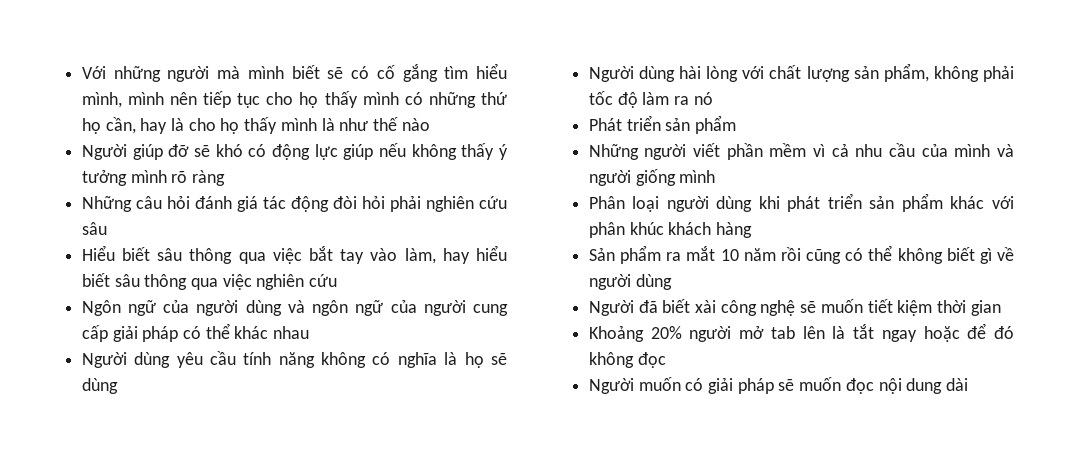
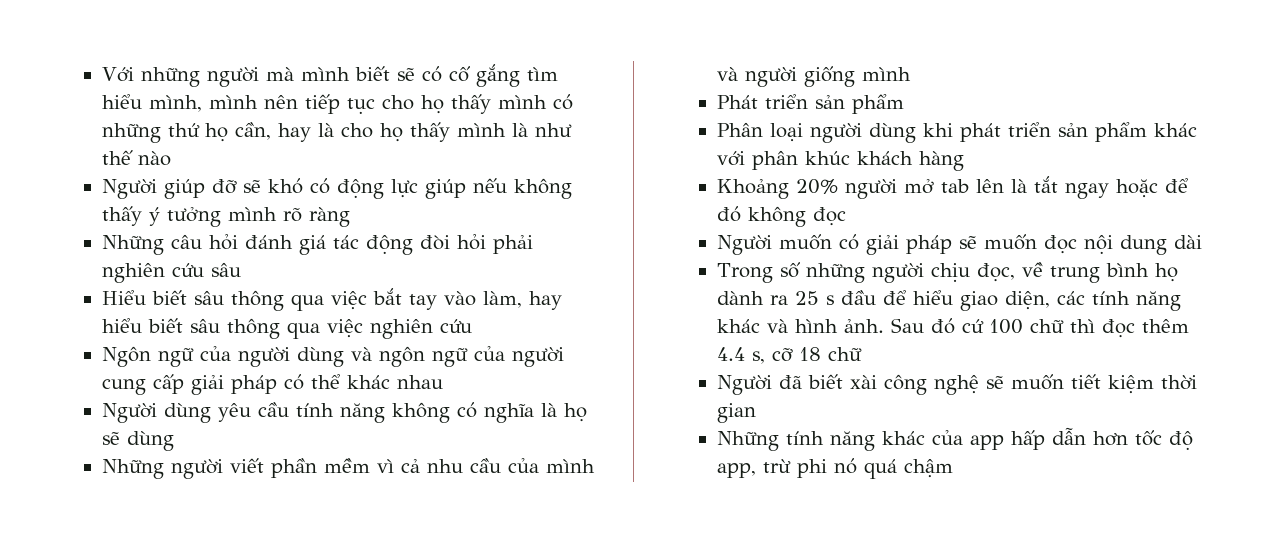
[588,63,1014,82] [588,91,713,108] [588,115,737,134] // Người dùng hài lòng với chất lượng sản phẩm, không phải tốc độ làm ra nó // Phát triển sản phẩm -> (175, 441) none
(716, 176) none -> [717,94,905,114] // Phát triển sản phẩm
[588,245,1014,264] [588,274,672,290] [588,299,1001,316] // Sản phẩm ra mắt 10 năm rồi cũng có thể không biết gì về người dùng // Người đã biết xài công nghệ sẽ muốn tiết kiệm thời gian -> (965, 161) none
(969, 384) none -> [717,262,1179,283] [717,290,1182,311] [717,318,1190,338] [717,347,863,364] [717,374,1198,395] [717,403,757,423] [717,427,1194,451] [717,458,954,479] // Trong số những người chịu đọc, về trung bình họ dành ra 25 s đầu để hiểu giao diện, các tính năng khác và hình ảnh. Sau đó cứ 100 chữ thì đọc thêm 4.4 s, cỡ 18 chữ // Người đã biết xài công nghệ sẽ muốn tiết kiệm thời gian // Những tính năng khác của app hấp dẫn hơn tốc độ app, trừ phi nó quá chậm

